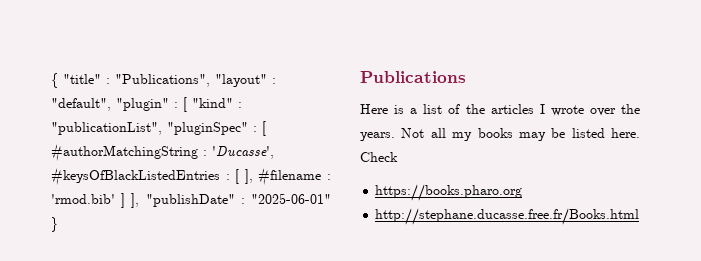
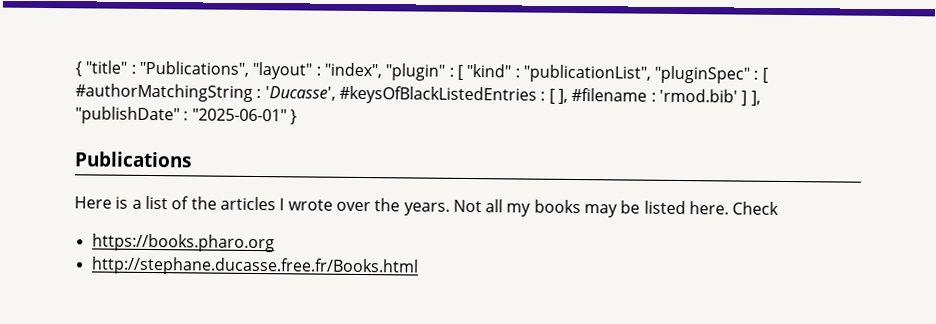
[51,98,111,111] "default", -> [323,62,382,79] "index",

